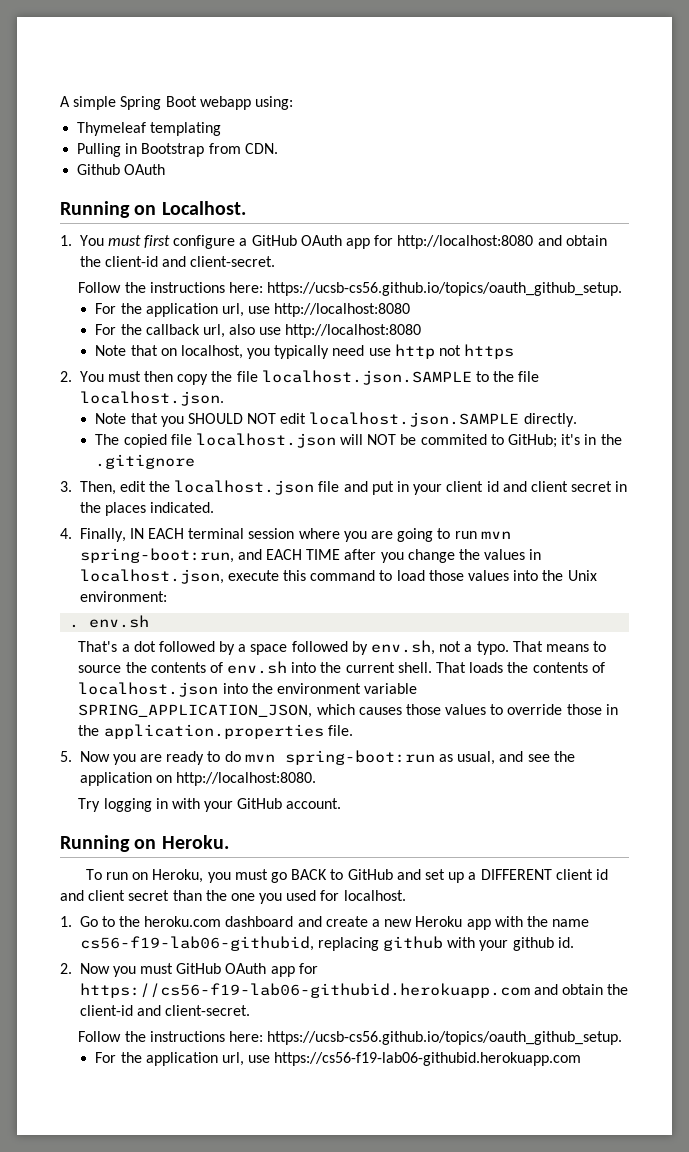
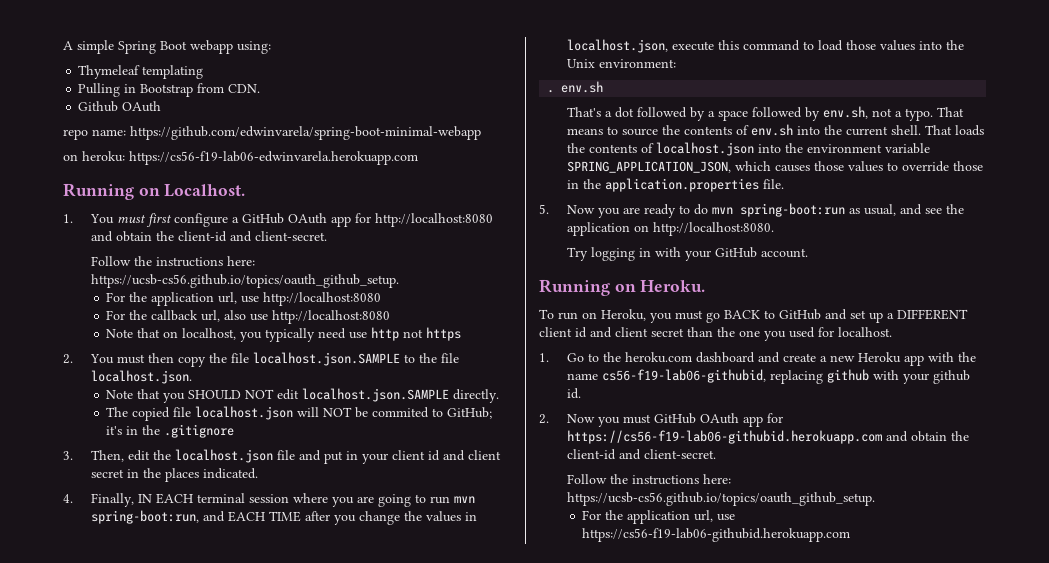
(166, 169) none -> [63,126,481,140] [63,151,418,165] // repo name: https://github.com/edwinvarela/spring-boot-minimal-webapp // on heroku: https://cs56-f19-lab06-edwinvarela.herokuapp.com

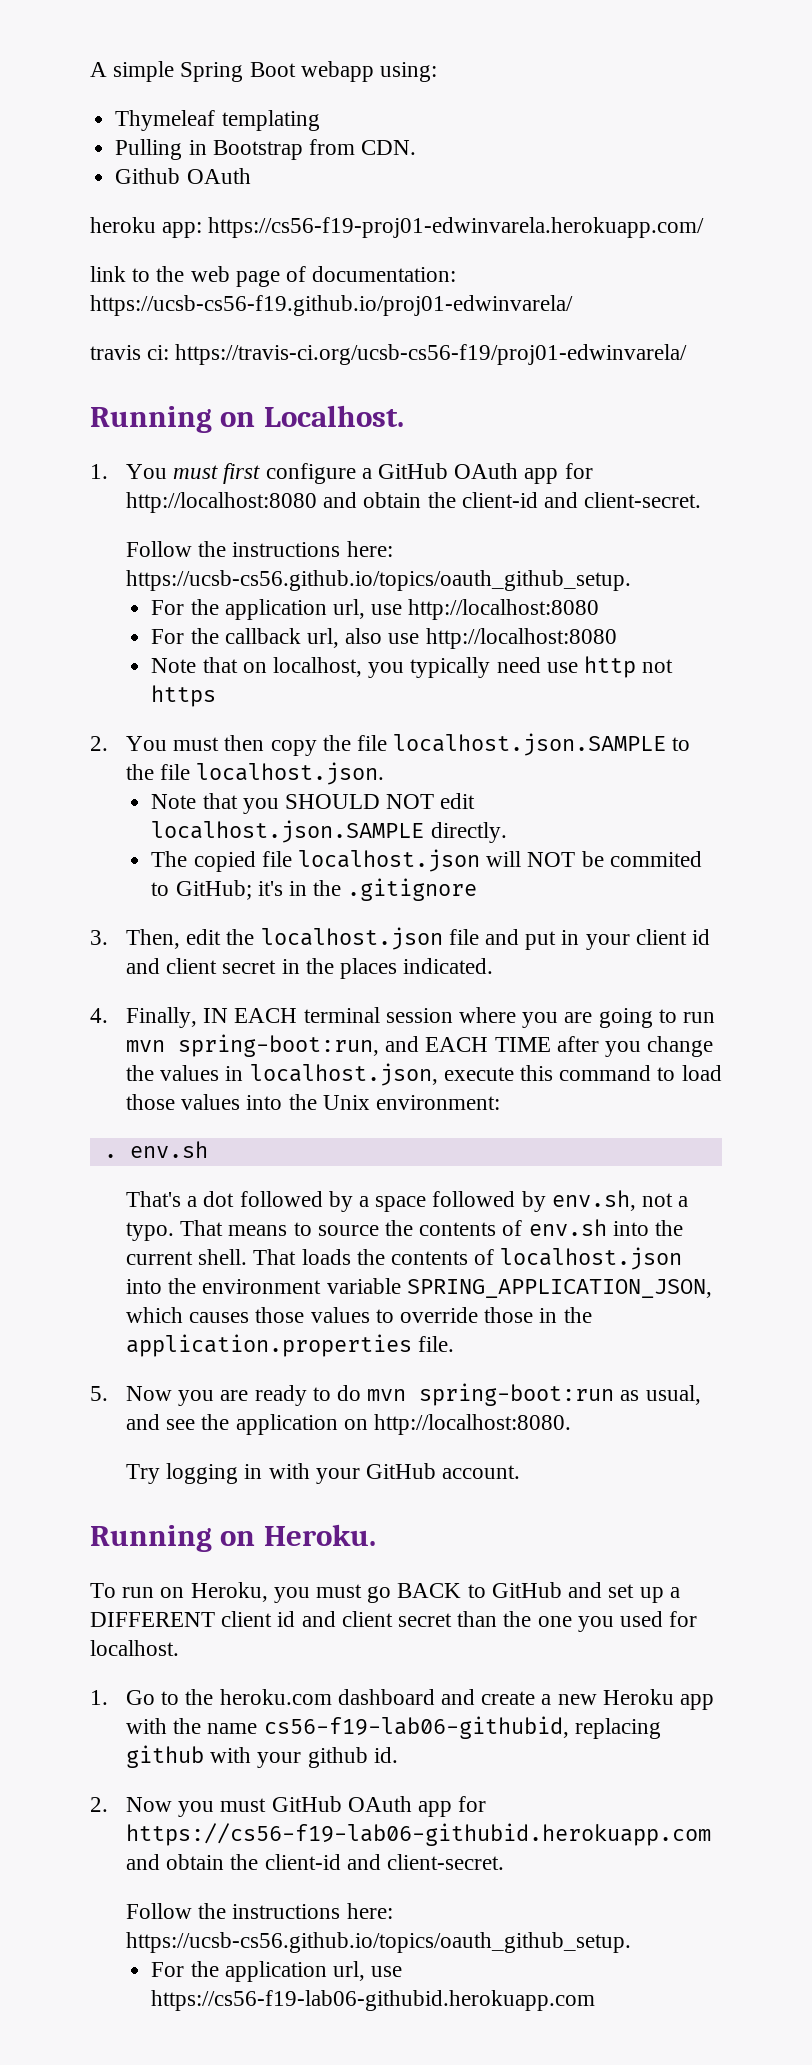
[63,126,481,140] [63,151,418,165] repo name: https://github.com/edwinvarela/spring-boot-minimal-webapp // on heroku: https://cs56-f19-lab06-edwinvarela.herokuapp.com -> [90,217,705,238] [90,266,457,287] [90,295,573,316] [90,344,688,365] heroku app: https://cs56-f19-proj01-edwinvarela.herokuapp.com/ // link to the web page of documentation: https://ucsb-cs56-f19.github.io/proj01-edwinvarela/ // travis ci: https://travis-ci.org/ucsb-cs56-f19/proj01-edwinvarela/

